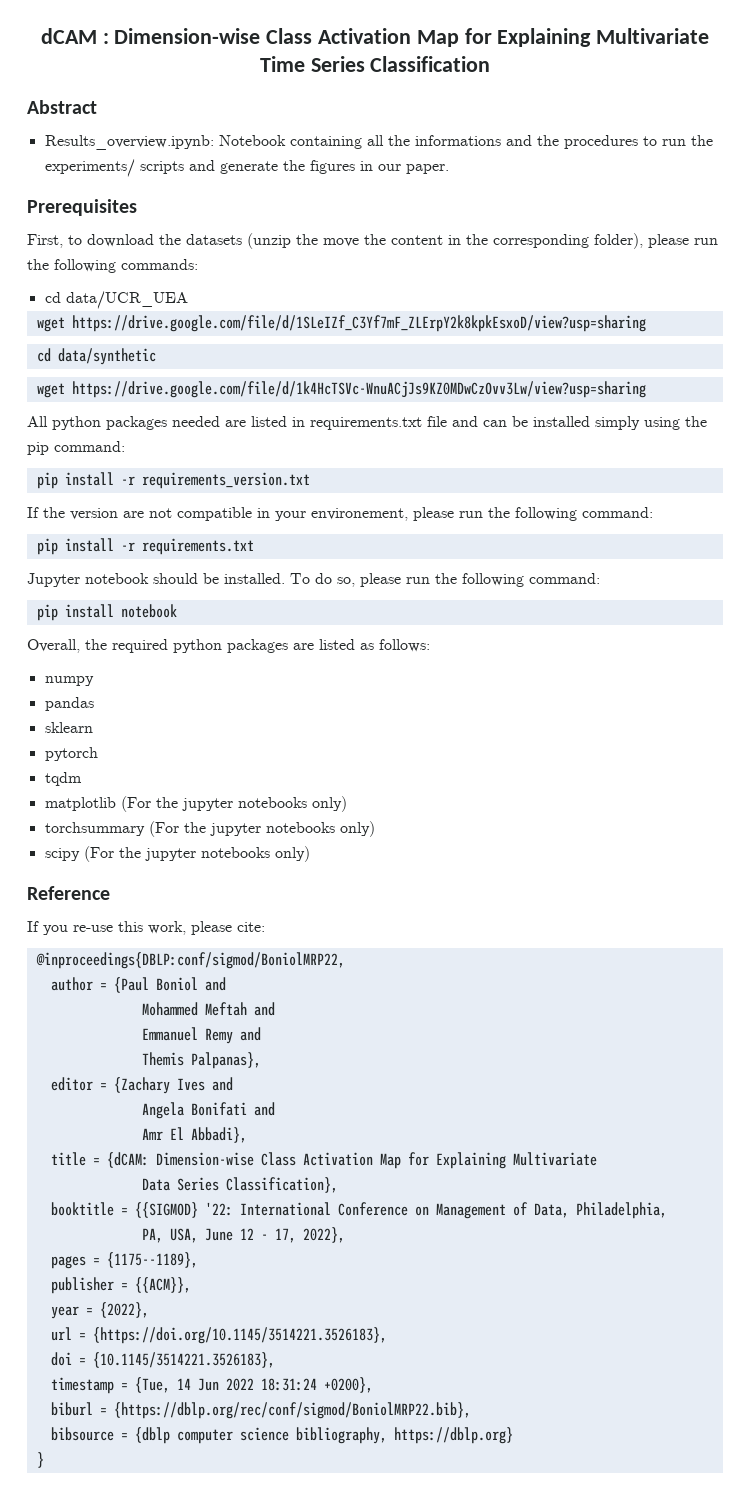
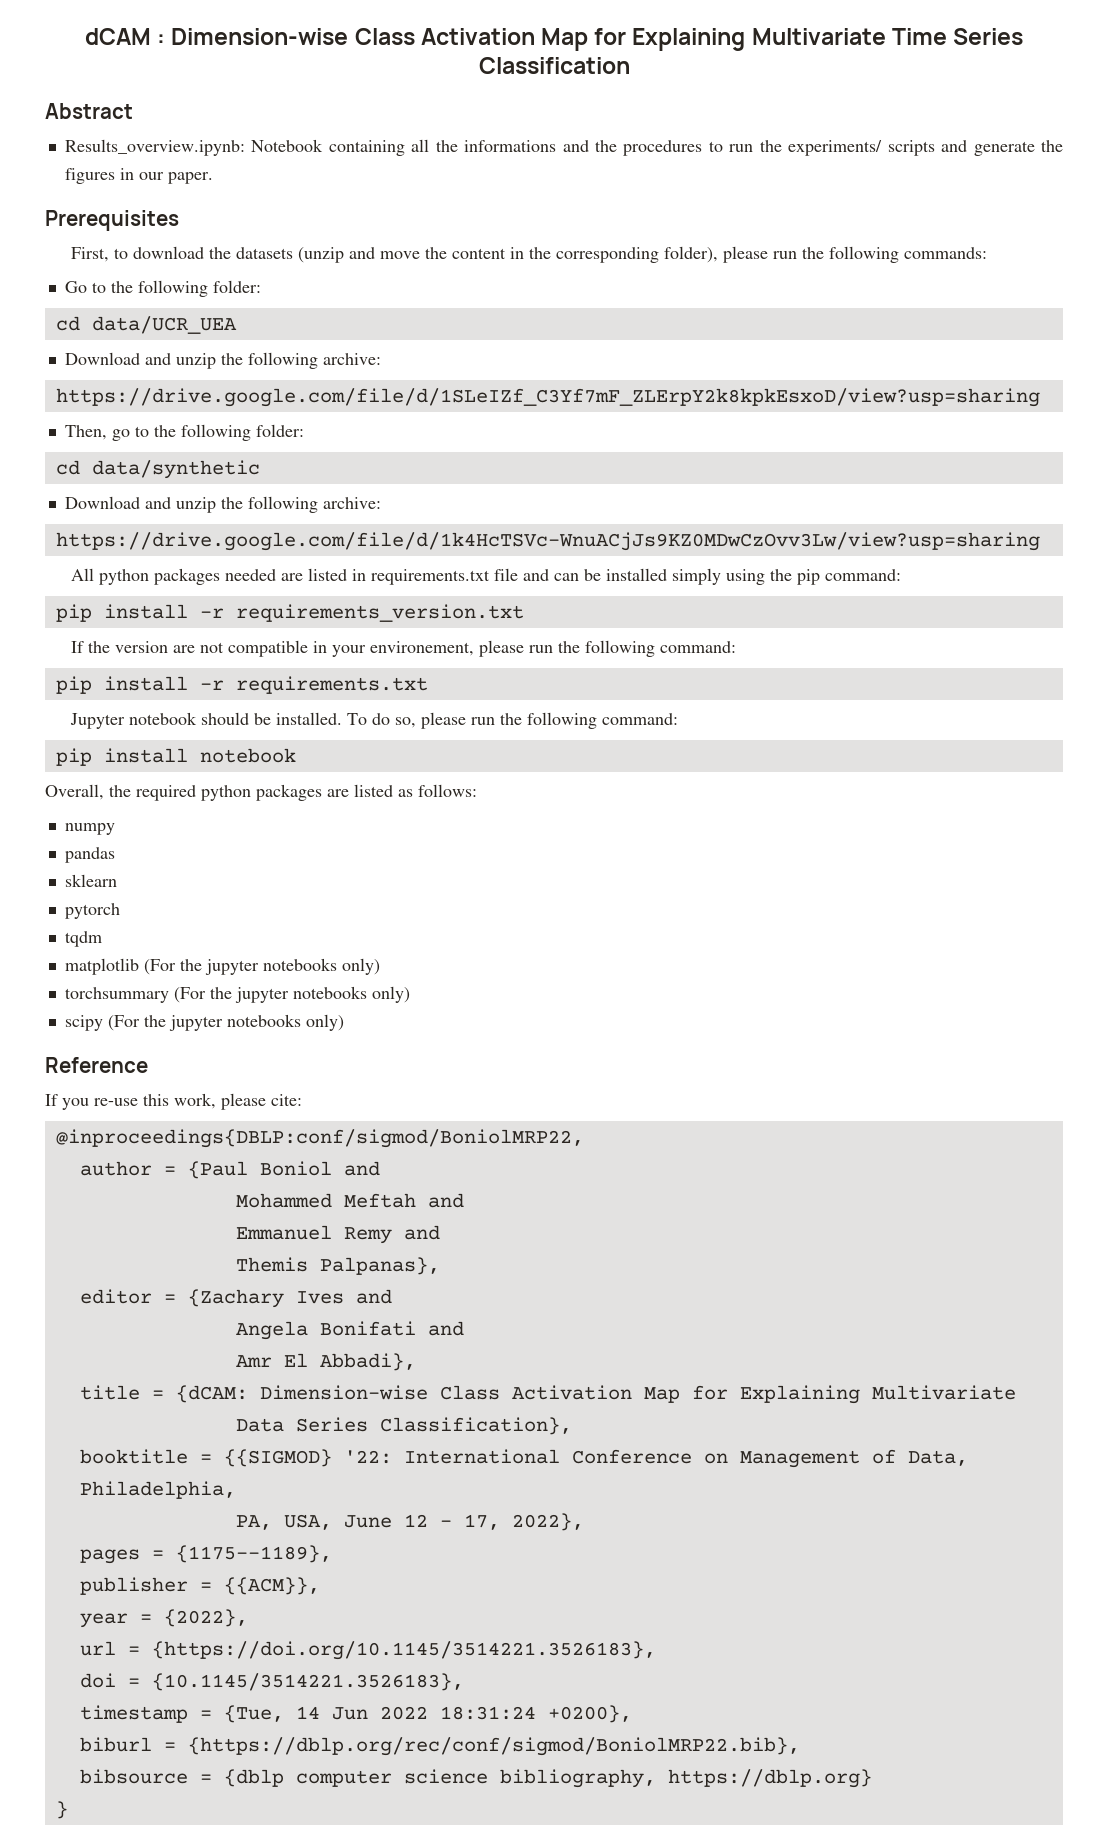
[296,234,318,245] the -> [348,247,375,259] and
[44,291,188,309] [36,315,646,332] [36,348,156,365] [36,383,65,398] cd data/UCR_UEA // wget https://drive.google.com/file/d/1SLeIZf_C3Yf7mF_ZLErpY2k8kpkEsxoD/view?usp=sharing // cd data/synthetic // wget -> [64,280,261,297] [55,316,237,334] [64,352,381,369] [55,388,1040,407] [64,424,304,441] [55,460,260,479] [64,496,381,513] Go to the following folder: // cd data/UCR_UEA // Download and unzip the following archive: // https://drive.google.com/file/d/1SLeIZf_C3Yf7mF_ZLErpY2k8kpkEsxoD/view?usp=sharing // Then, go to the following folder: // cd data/synthetic // Download and unzip the following archive: //

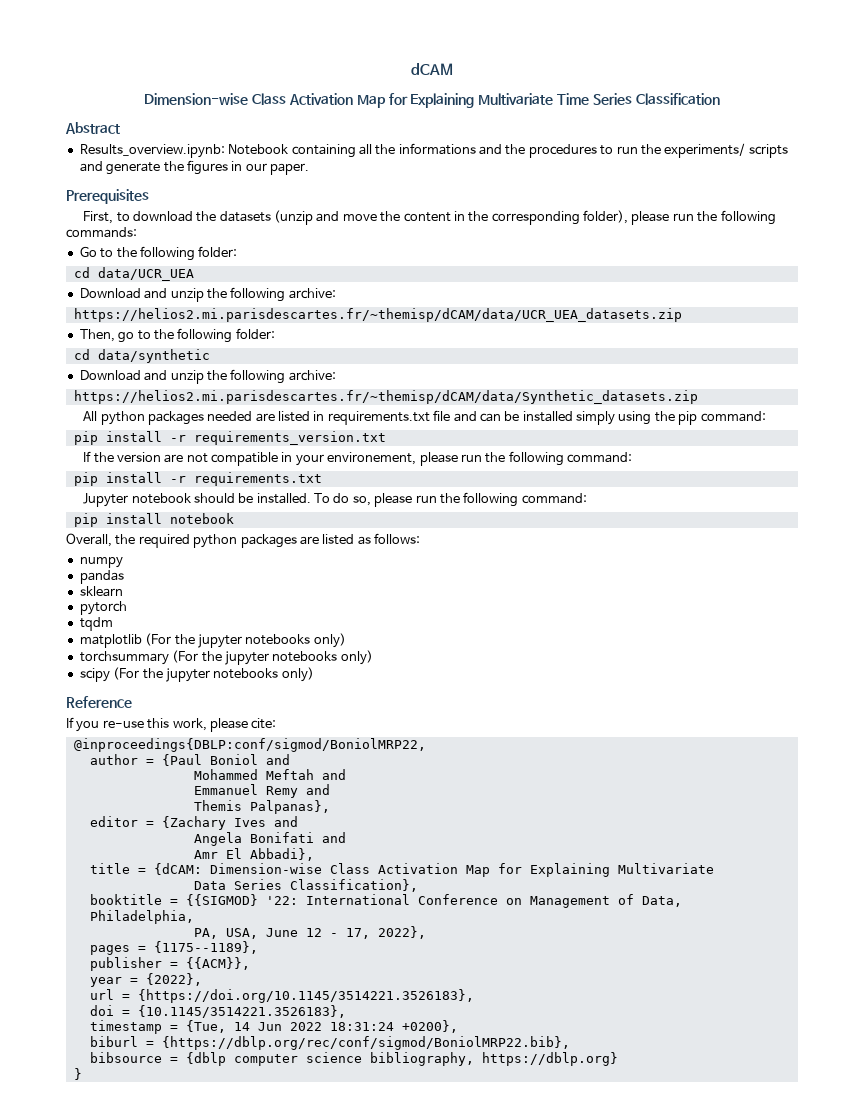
[157,34,166,45] : -> (453, 69) //
[55,388,1040,407] https://drive.google.com/file/d/1SLeIZf_C3Yf7mF_ZLErpY2k8kpkEsxoD/view?usp=sharing -> [73,308,682,322] https://helios2.mi.parisdescartes.fr/~themisp/dCAM/data/UCR_UEA_datasets.zip
[55,532,1040,551] https://drive.google.com/file/d/1k4HcTSVc-WnuACjJs9KZ0MDwCzOvv3Lw/view?usp=sharing -> [73,390,698,404] https://helios2.mi.parisdescartes.fr/~themisp/dCAM/data/Synthetic_datasets.zip

